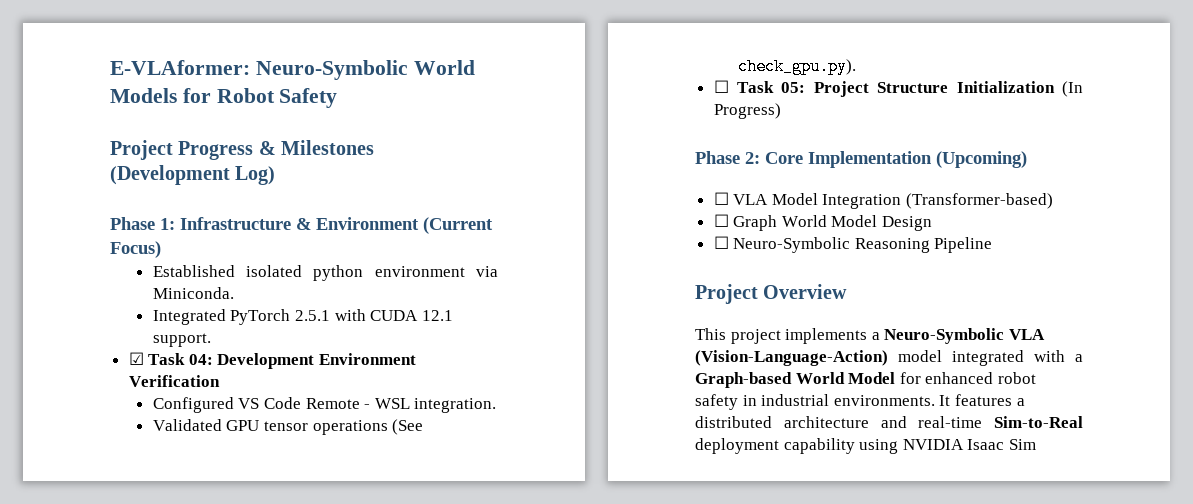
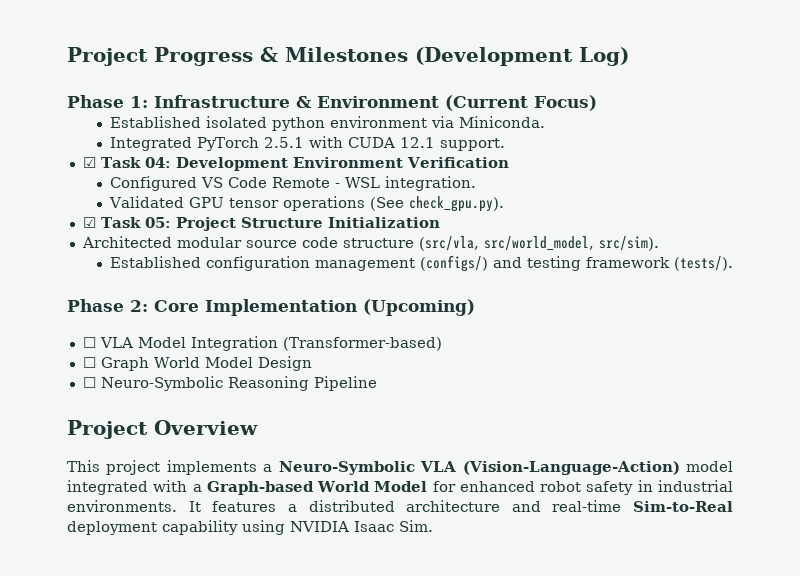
[110,60,475,80] [110,88,338,108] E-VLAformer: Neuro-Symbolic World Models for Robot Safety // -> (67, 56) none
[713,80,729,93] ☐ -> [82,217,96,228] ☑
[1062,81,1083,97] [713,103,781,119] (In Progress) -> [81,236,659,251] [109,255,733,272] // Architected modular source code structure (src/vla, src/world_model, src/sim). // Established configuration management (configs/) and testing framework (tests/).
[1008,439,1036,450] Sim -> [399,520,433,532] Sim.

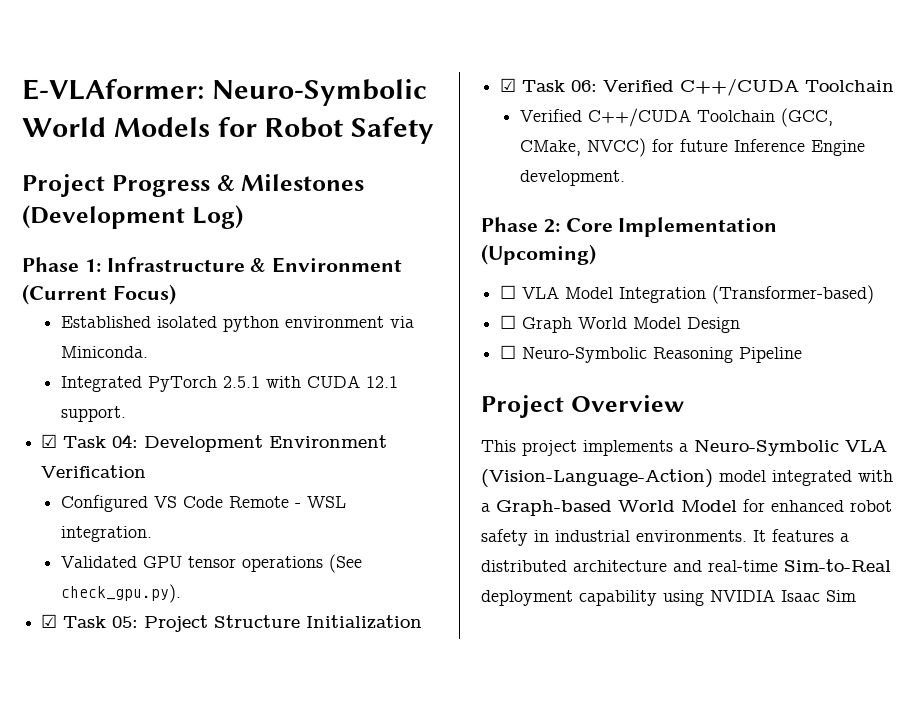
(67, 56) none -> [22,79,427,106] [22,117,435,144] E-VLAformer: Neuro-Symbolic World Models for Robot Safety //
[81,236,659,251] [109,255,733,272] Architected modular source code structure (src/vla, src/world_model, src/sim). // Established configuration management (configs/) and testing framework (tests/). -> [500,78,895,96] [519,108,833,127] [519,138,865,157] [519,170,625,186] ☑ Task 06: Verified C++/CUDA Toolchain // Verified C++/CUDA Toolchain (GCC, CMake, NVCC) for future Inference Engine development.
[399,520,433,532] Sim. -> [826,590,856,602] Sim

